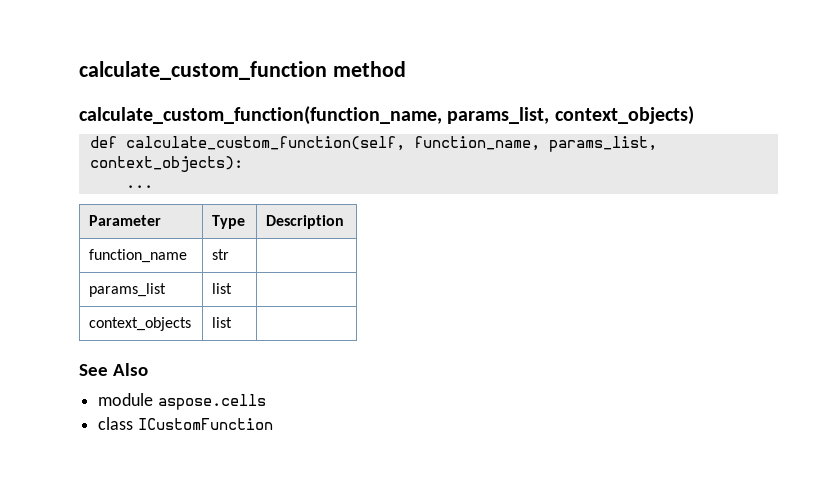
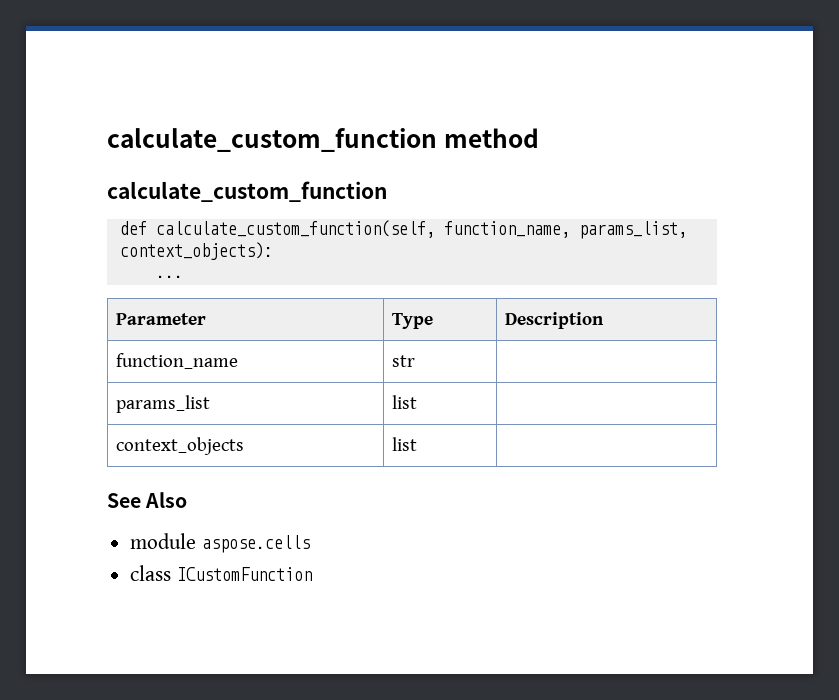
[79,106,694,125] calculate_custom_function(function_name, params_list, context_objects) -> [107,181,387,202] calculate_custom_function

